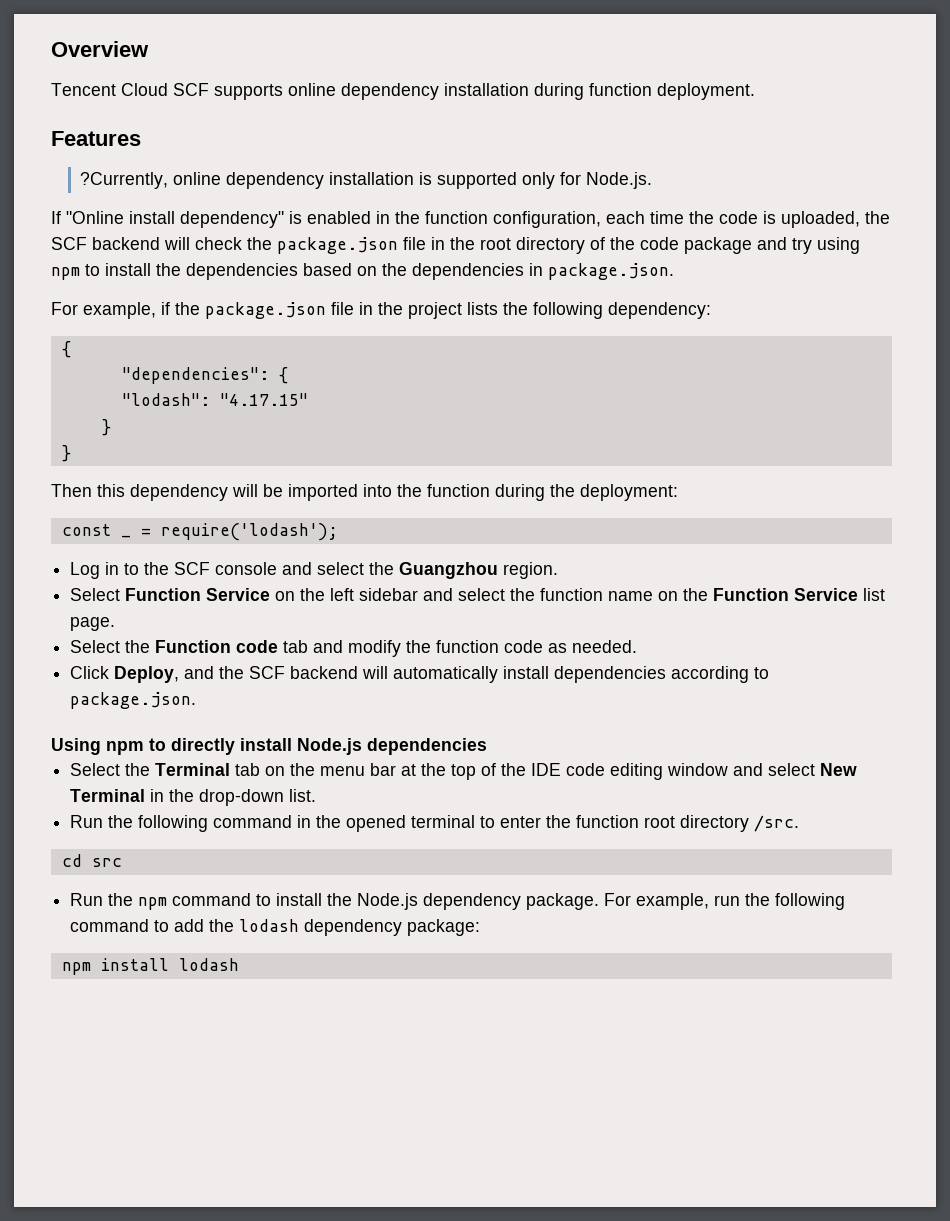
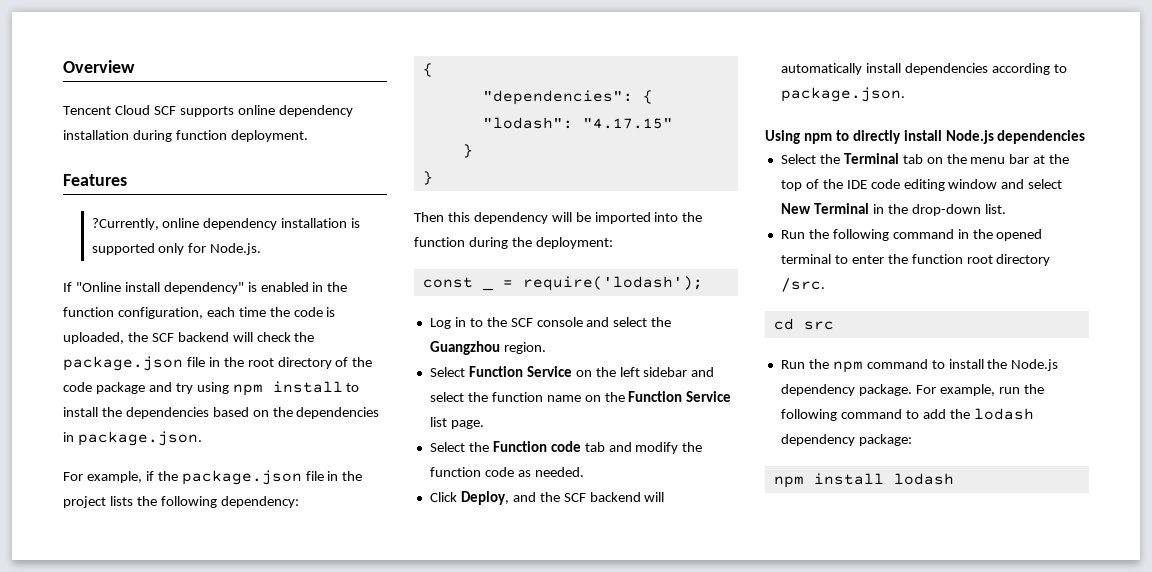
(80, 273) none -> [272,381,343,393] install

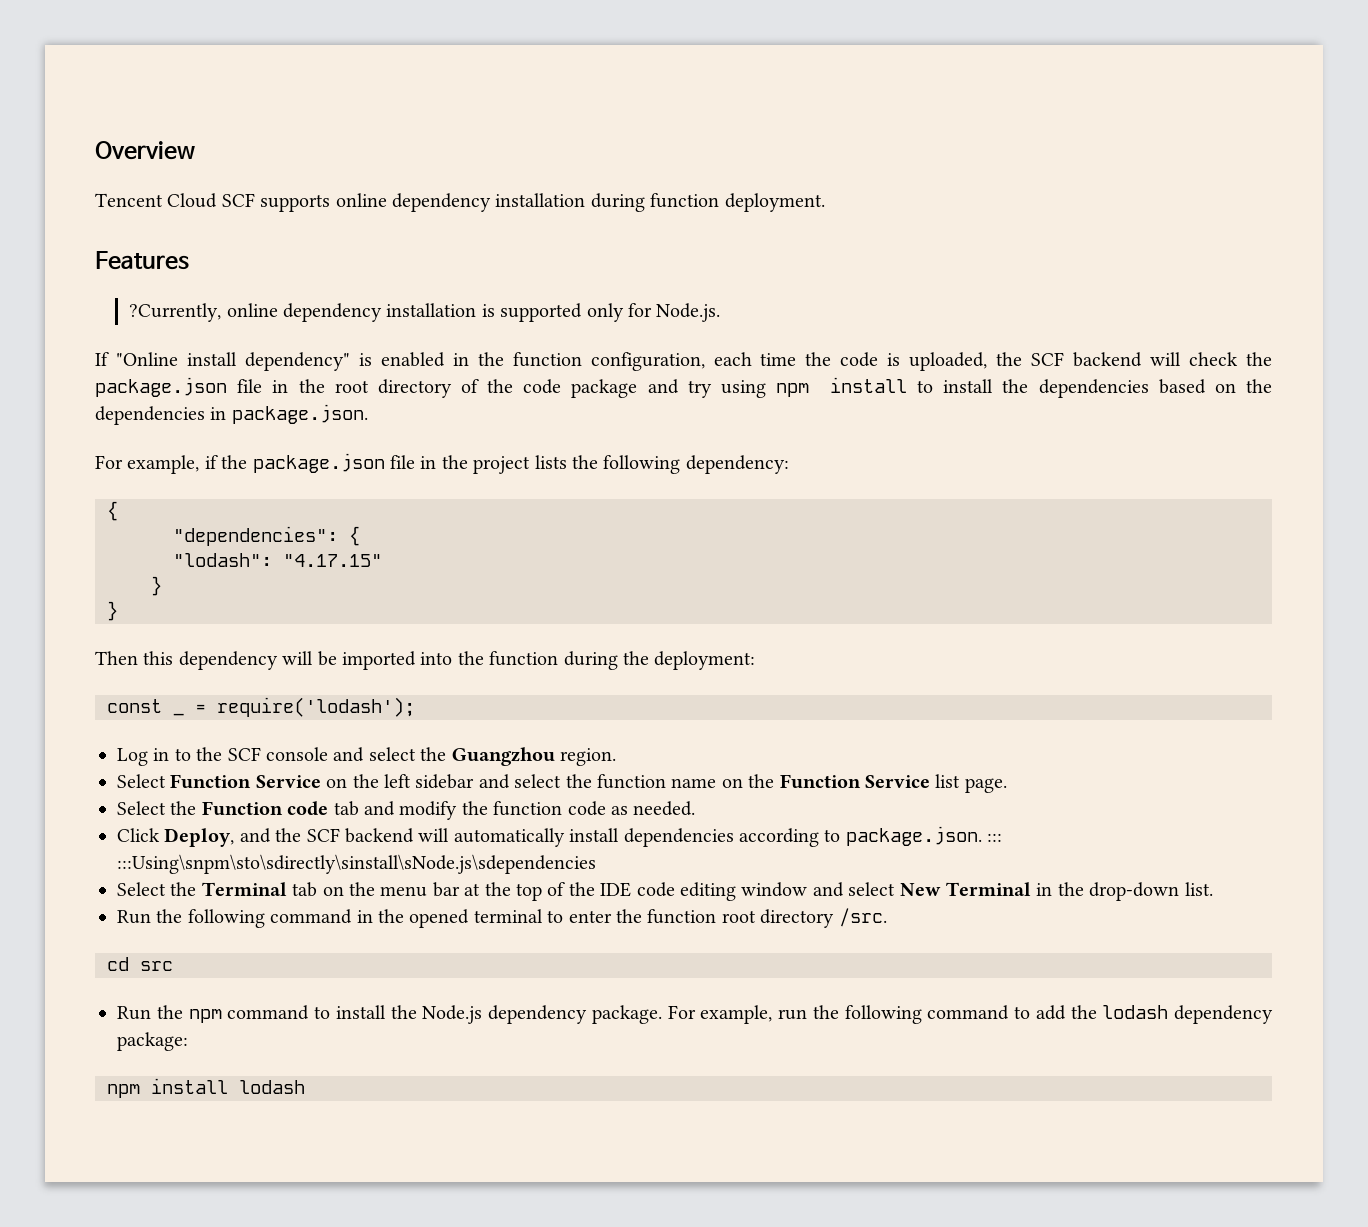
[765,130,1086,144] // Using npm to directly install Node.js dependencies -> [987,833,1003,842] [117,854,596,874] ::: :::Using\snpm\sto\sdirectly\sinstall\sNode.js\sdependencies

